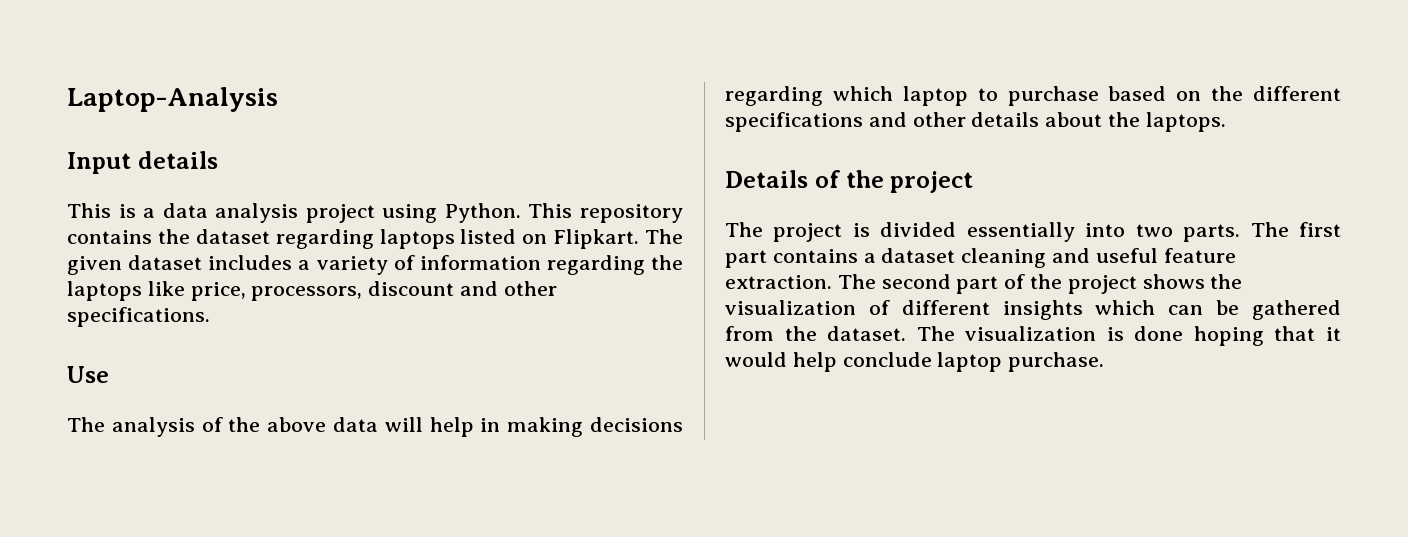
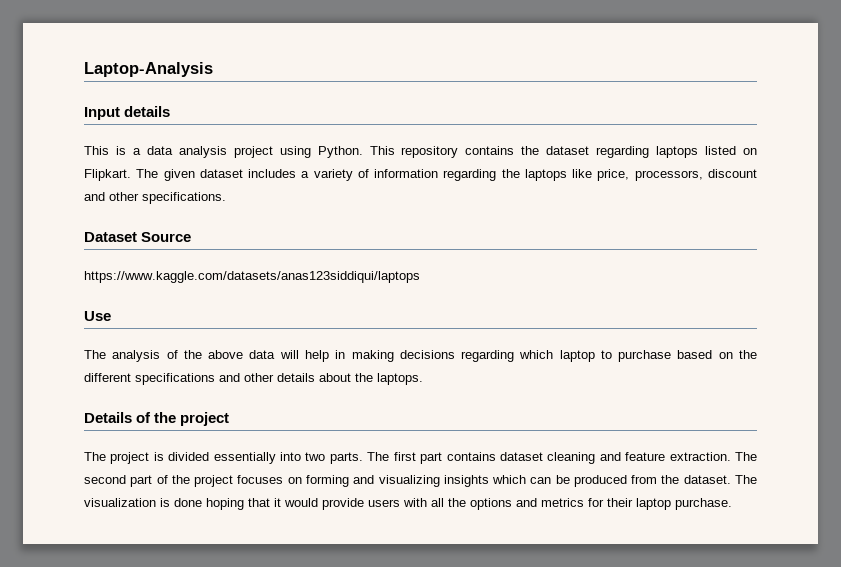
(210, 317) none -> [84,232,192,242] [84,271,420,283] // Dataset Source // https://www.kaggle.com/datasets/anas123siddiqui/laptops
[863,253,876,263] a -> (496, 456) none
[1095,248,1158,263] useful -> (621, 456) none
[1142,274,1243,289] [725,300,990,315] shows the visualization of different -> [237,475,440,487] focuses on forming and visualizing
[1252,300,1341,320] gathered -> [573,475,627,487] produced
[792,352,932,372] help conclude -> [322,498,633,510] provide users with all the options and metrics for their

